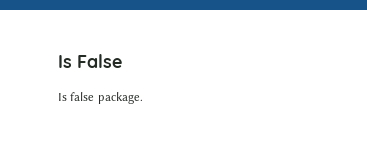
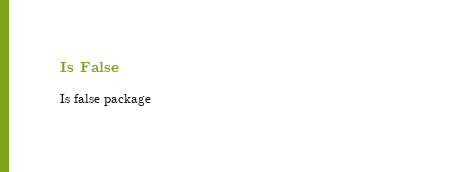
[97,92,143,104] package. -> [104,94,151,106] package

